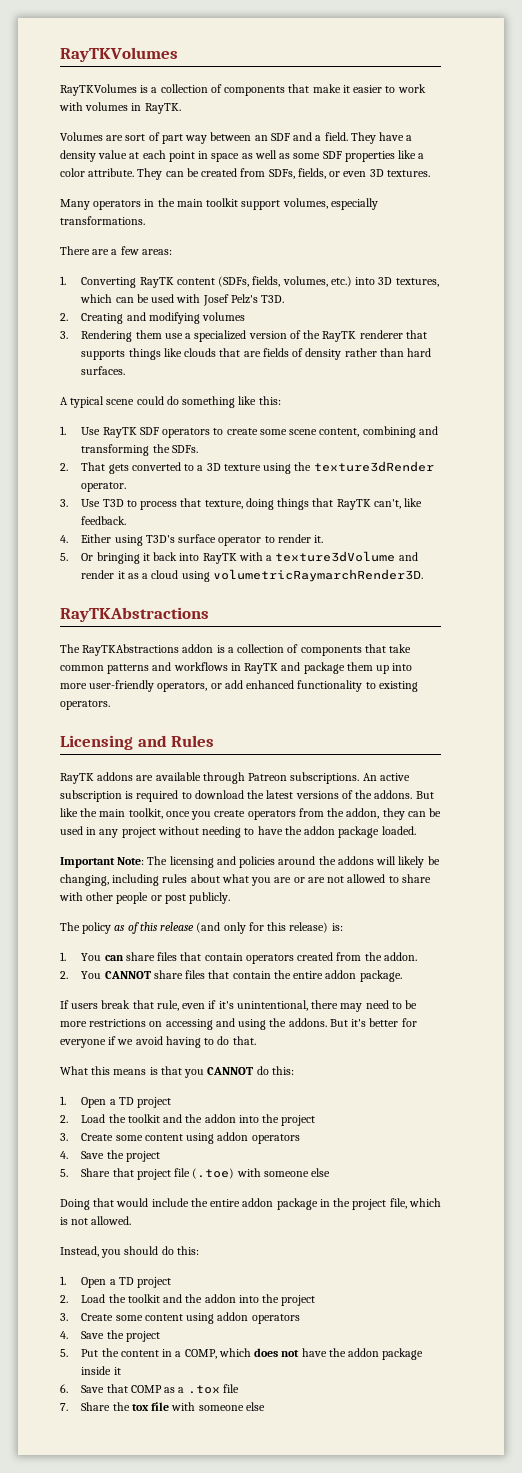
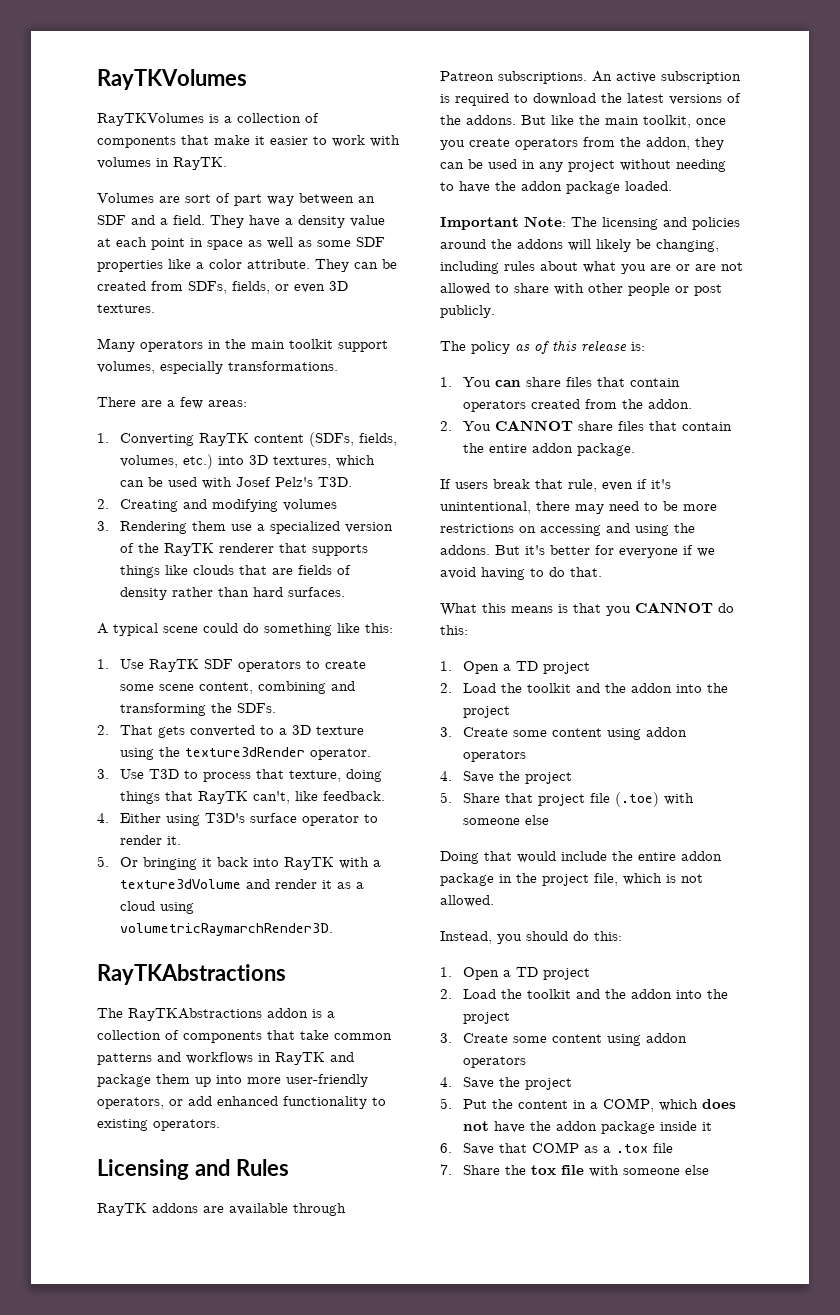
[196,922,329,934] (and only for this release) -> (627, 345) none

